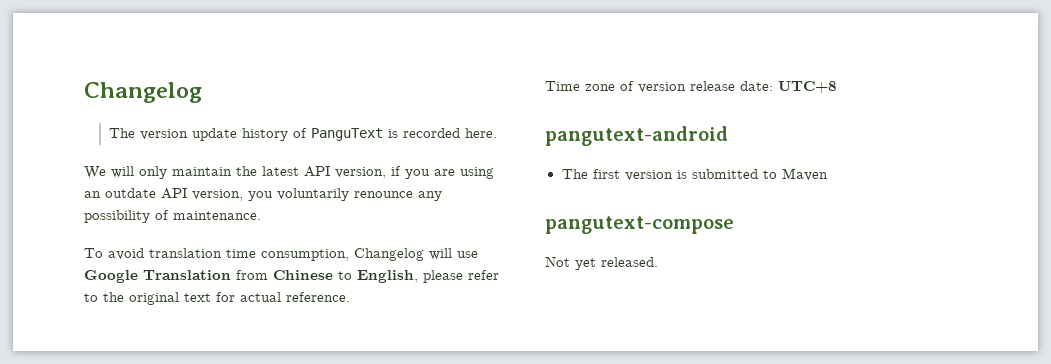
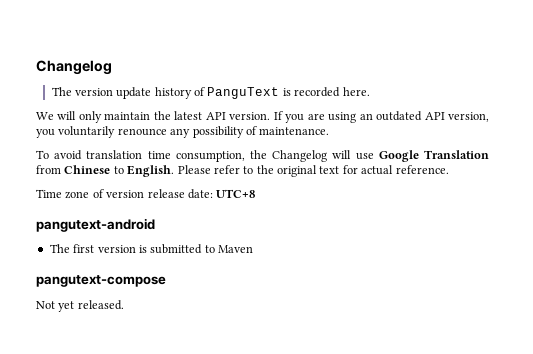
[335,166,401,179] version, if -> [229,111,283,120] version. If
[105,188,156,198] outdate -> [376,111,423,121] outdated
(349, 255) none -> [250,150,267,159] the
[357,270,463,283] English, please -> [127,165,211,177] English. Please

